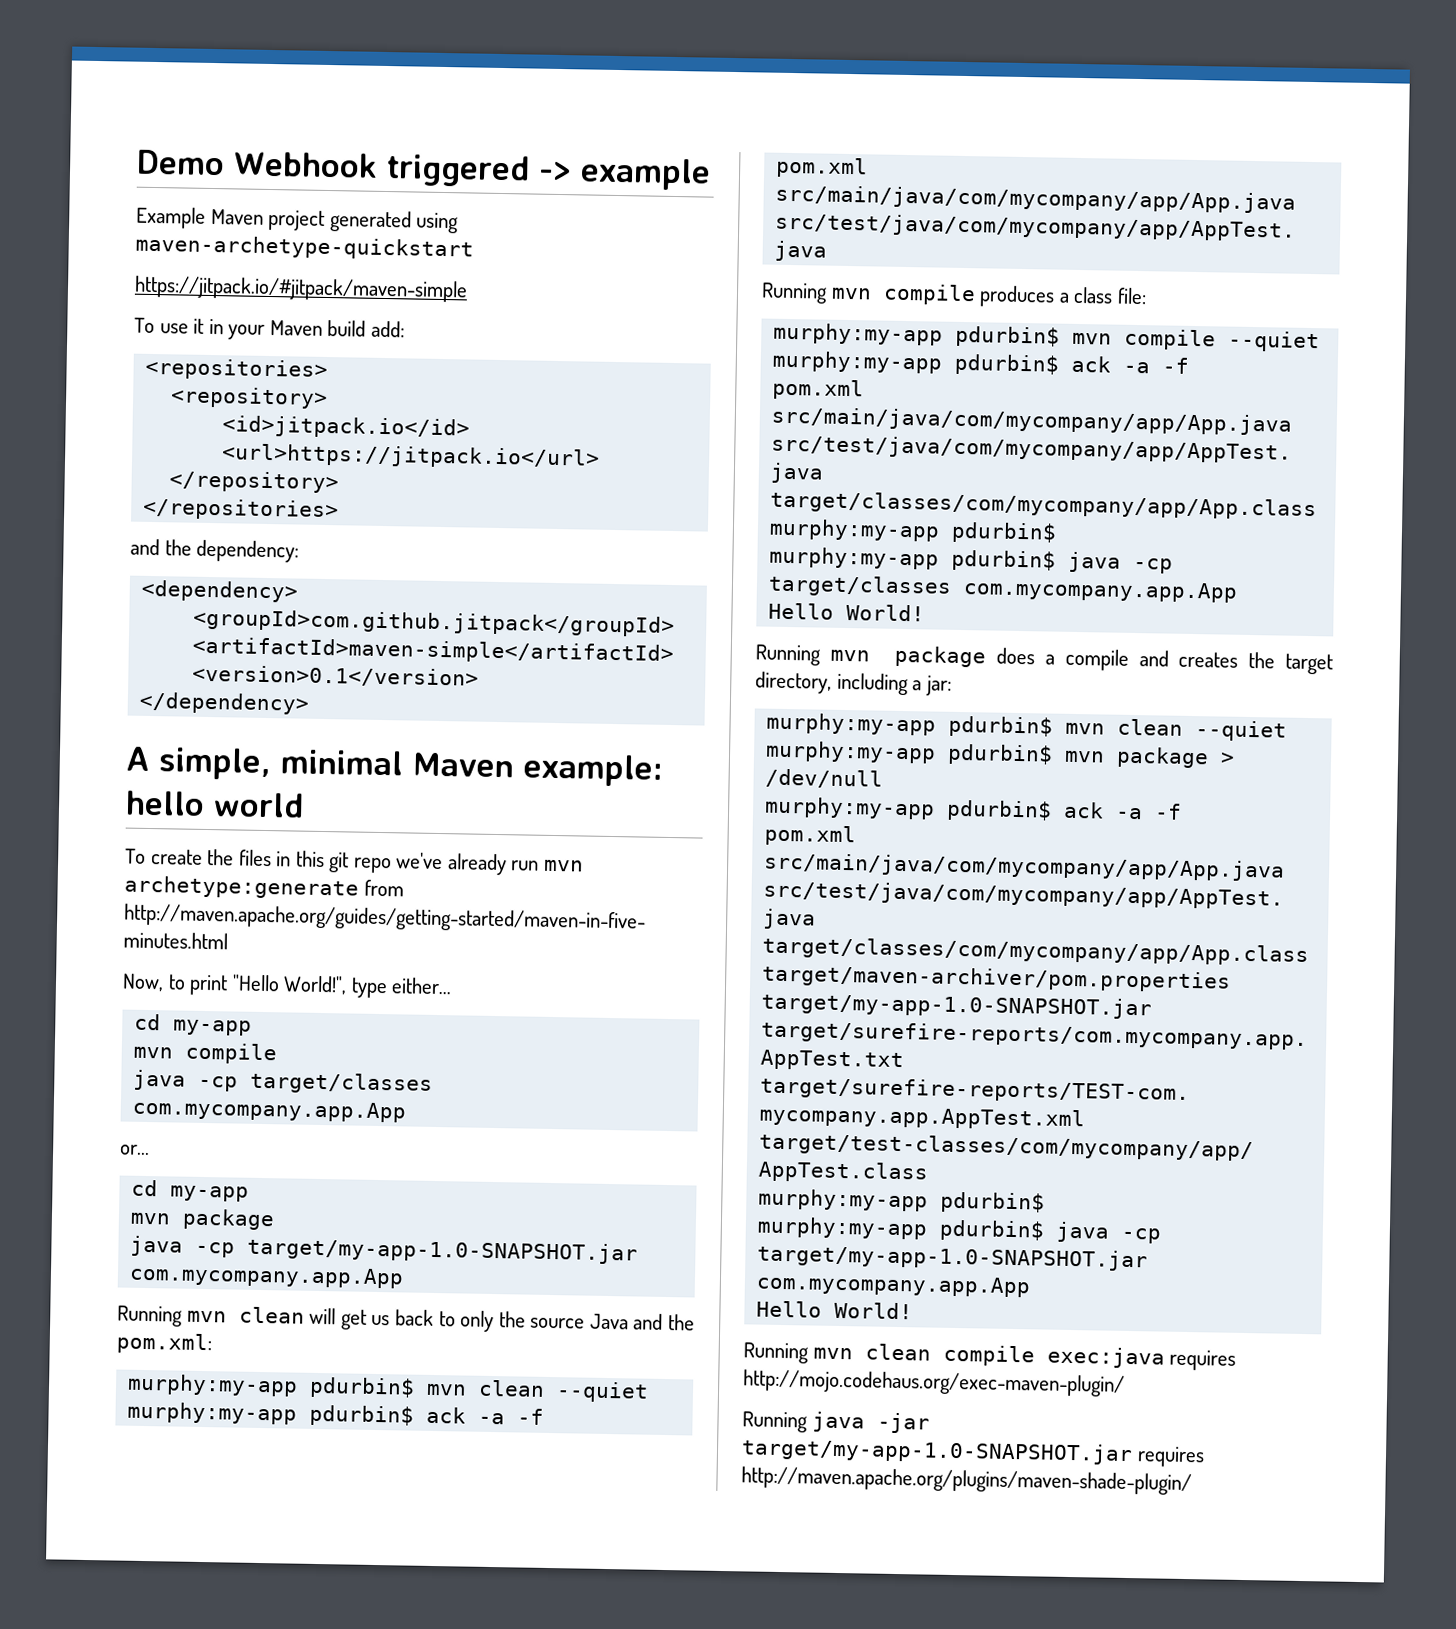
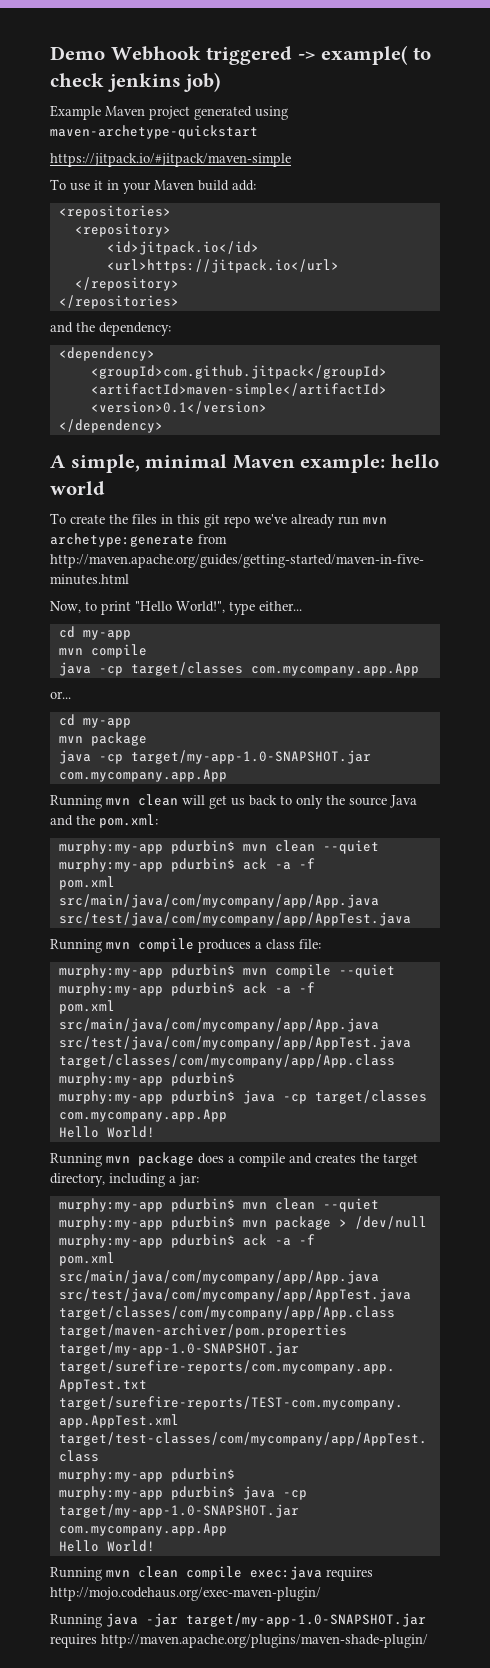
[579,157,711,191] example -> [321,45,431,65] [50,72,221,92] example( to check jenkins job)

